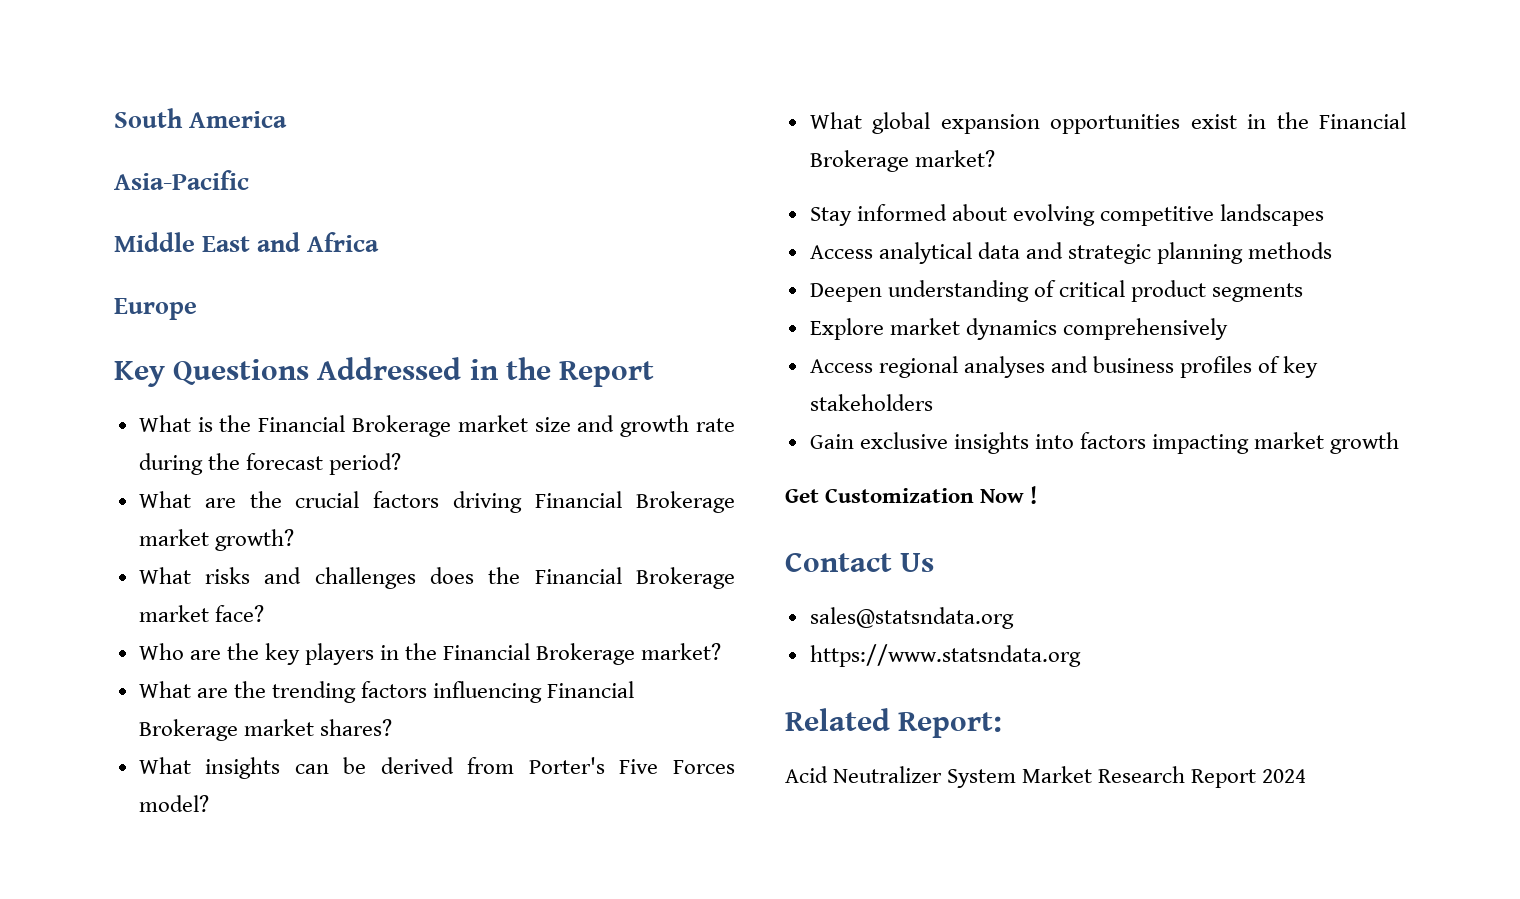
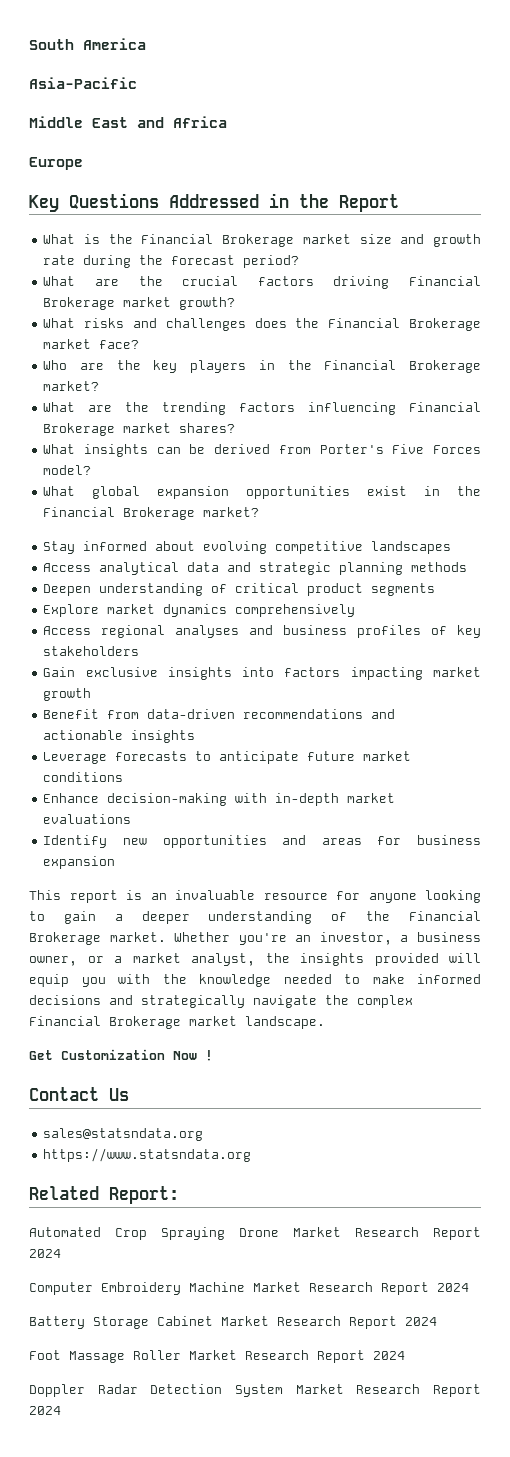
(1400, 443) none -> [43,709,396,719] [43,730,196,743] [43,751,412,764] [43,772,124,782] [43,793,396,806] [43,814,132,824] [43,835,481,848] [43,856,116,869] [29,890,481,903] [29,911,481,924] [29,932,481,945] [29,953,481,966] [29,974,481,987] [29,995,413,1008] [29,1016,325,1029] // Benefit from data-driven recommendations and actionable insights // Leverage forecasts to anticipate future market conditions // Enhance decision-making with in-depth market evaluations // Identify new opportunities and areas for business expansion // This report is an invaluable resource for anyone looking to gain a deeper understanding of the Financial Brokerage market. Whether you're an investor, a business owner, or a market analyst, the insights provided will equip you with the knowledge needed to make informed decisions and strategically navigate the complex Financial Brokerage market landscape.
[785,766,943,783] Acid Neutralizer -> [29,1227,481,1240] [29,1249,61,1258] [29,1282,469,1295] [29,1316,437,1329] [29,1350,405,1363] [29,1384,223,1397] Automated Crop Spraying Drone Market Research Report 2024 // Computer Embroidery Machine Market Research Report 2024 // Battery Storage Cabinet Market Research Report 2024 // Foot Massage Roller Market Research Report 2024 // Doppler Radar Detection

